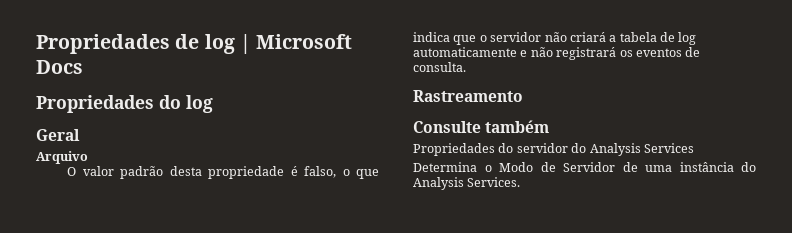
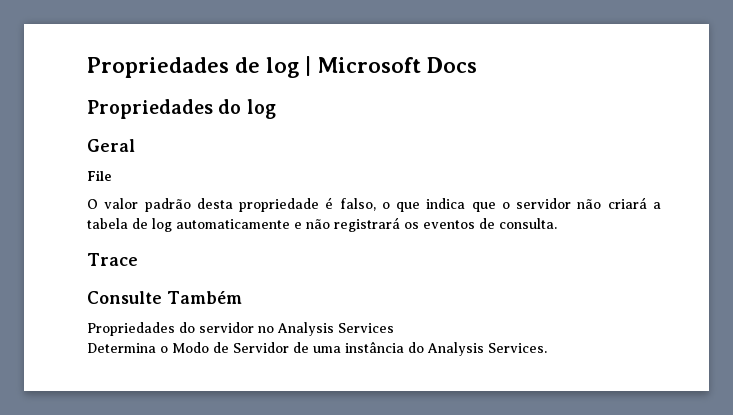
[36,151,88,164] Arquivo -> [87,170,112,181] File
[413,90,523,102] Rastreamento -> [87,253,138,266] Trace
[485,120,550,133] também -> [166,290,242,304] Também
[571,143,587,153] do -> [258,326,274,333] no

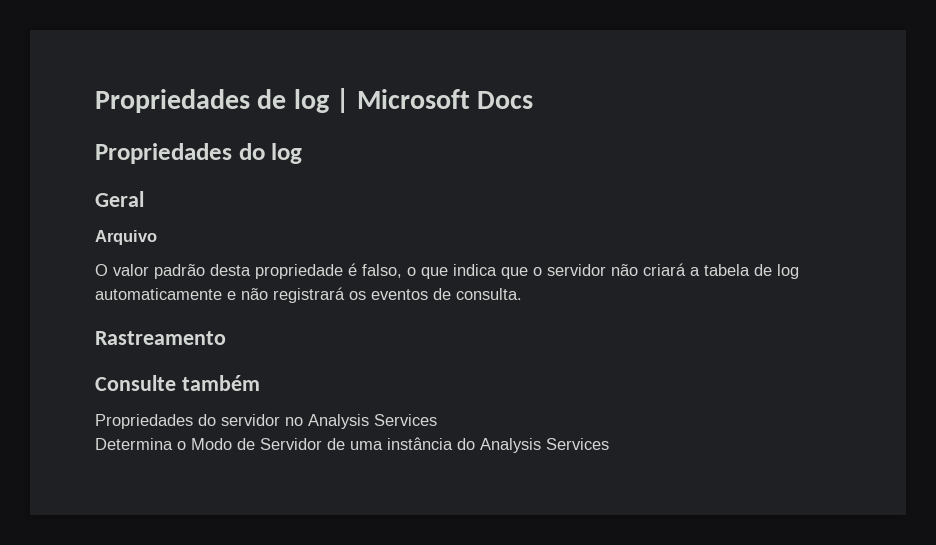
[87,170,112,181] File -> [95,230,157,245] Arquivo
[87,253,138,266] Trace -> [95,331,226,345] Rastreamento
[166,290,242,304] Também -> [181,375,260,391] também
[488,343,547,353] Services. -> [546,438,609,450] Services

